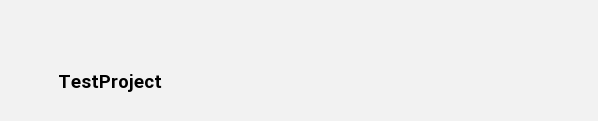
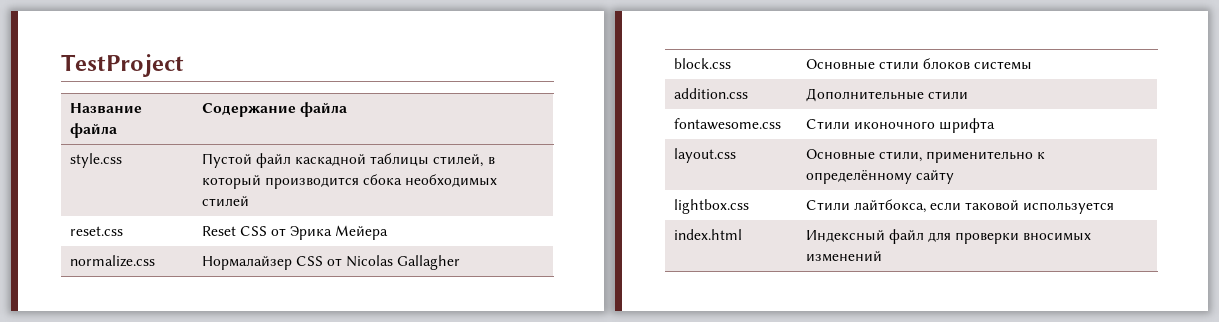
(162, 83) none -> [69,103,142,114] [69,123,117,138] [201,102,347,117] [69,153,122,168] [201,153,495,168] [201,174,498,189] [201,196,249,206] [69,226,123,236] [201,225,389,240] [69,255,155,267] [201,255,461,270] [673,58,731,69] [805,58,1033,70] [673,88,748,99] [805,88,968,102] [673,118,781,130] [805,118,995,133] [673,148,736,163] [805,149,1046,163] [805,170,954,184] [673,199,749,214] [805,199,1115,214] [673,229,742,240] [805,229,1092,244] [805,251,882,262] // Название файла | Содержание файла // style.css | Пустой файл каскадной таблицы стилей, в который производится сбока необходимых стилей // reset.css | Reset CSS от Эрика Мейера // normalize.css | Нормалайзер CSS от Nicolas Gallagher // block.css | Основные стили блоков системы // addition.css | Дополнительные стили // fontawesome.css | Стили иконочного шрифта // layout.css | Основные стили, применительно к определённому сайту // lightbox.css | Стили лайтбокса, если таковой используется // index.html | Индексный файл для проверки вносимых изменений

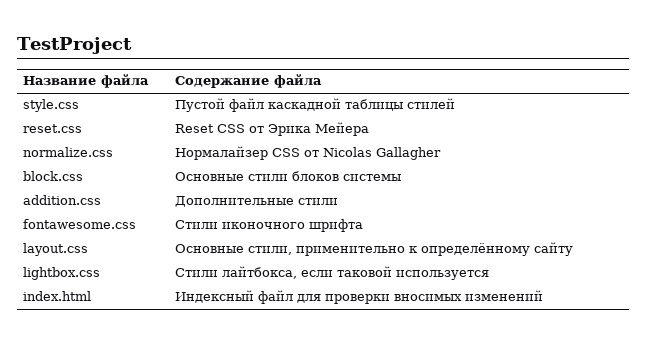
[433,154,495,167] [201,174,498,189] стилей, в который производится сбока необходимых -> (403, 105) none

